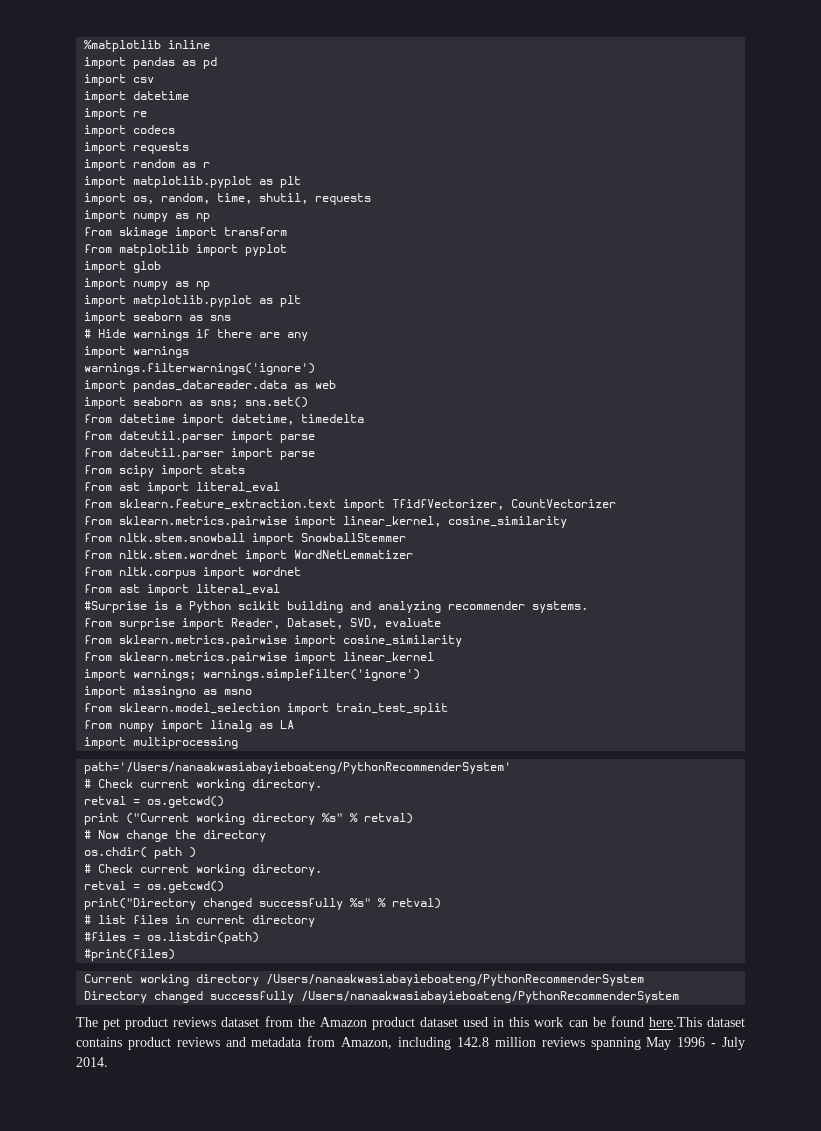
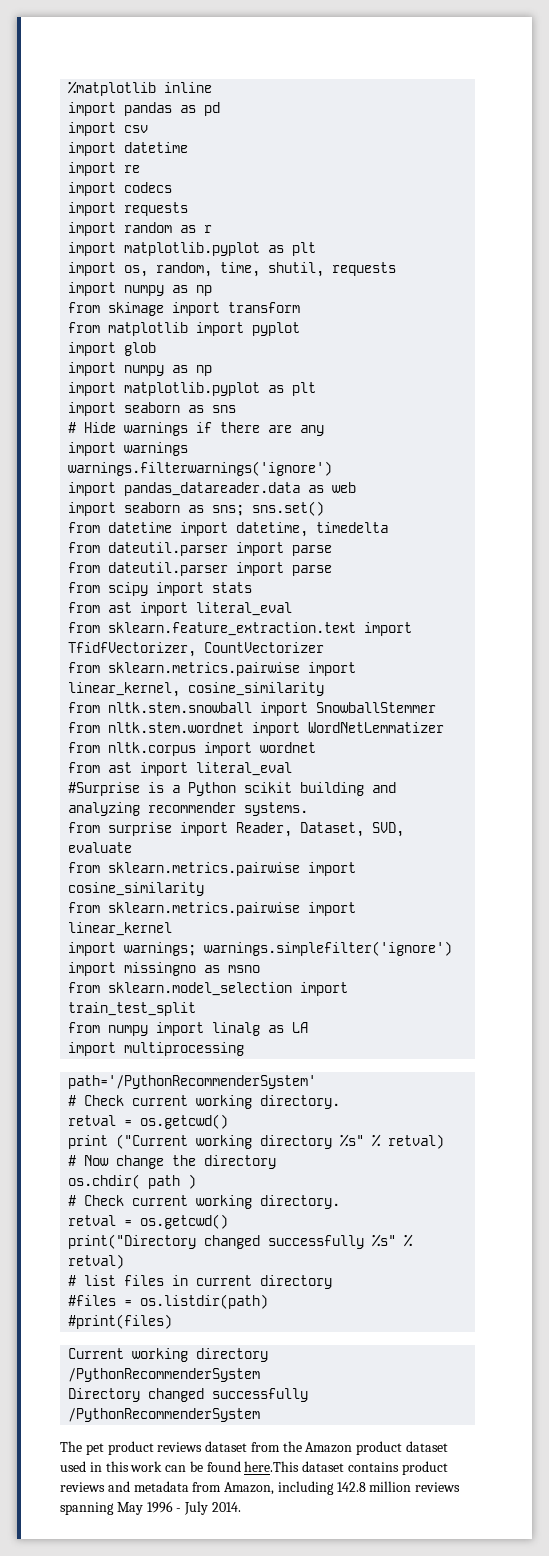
[84,762,512,774] path='/Users/nanaakwasiabayieboateng/PythonRecommenderSystem' -> [68,1075,317,1089] path='/PythonRecommenderSystem'
[266,974,645,986] /Users/nanaakwasiabayieboateng/PythonRecommenderSystem -> [68,1368,261,1382] /PythonRecommenderSystem
[301,991,680,1003] /Users/nanaakwasiabayieboateng/PythonRecommenderSystem -> [68,1408,261,1422] /PythonRecommenderSystem

